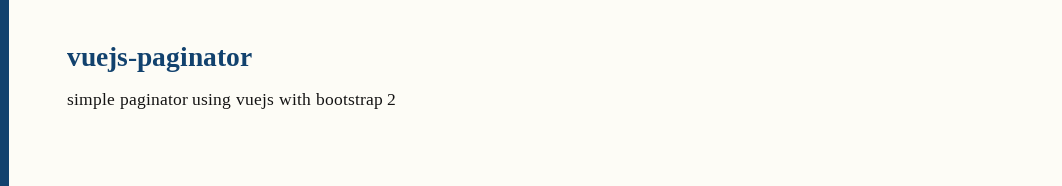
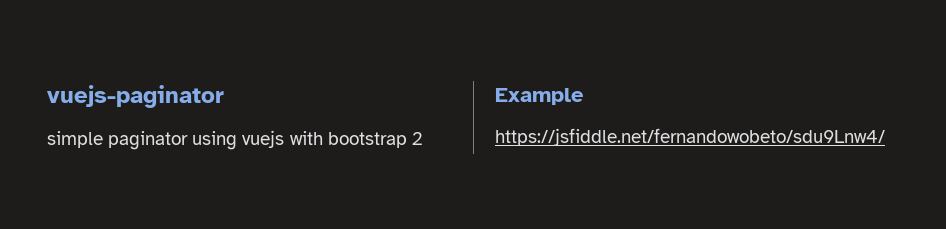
(397, 99) none -> [495,88,584,105] [495,128,885,146] // Example // https://jsfiddle.net/fernandowobeto/sdu9Lnw4/

